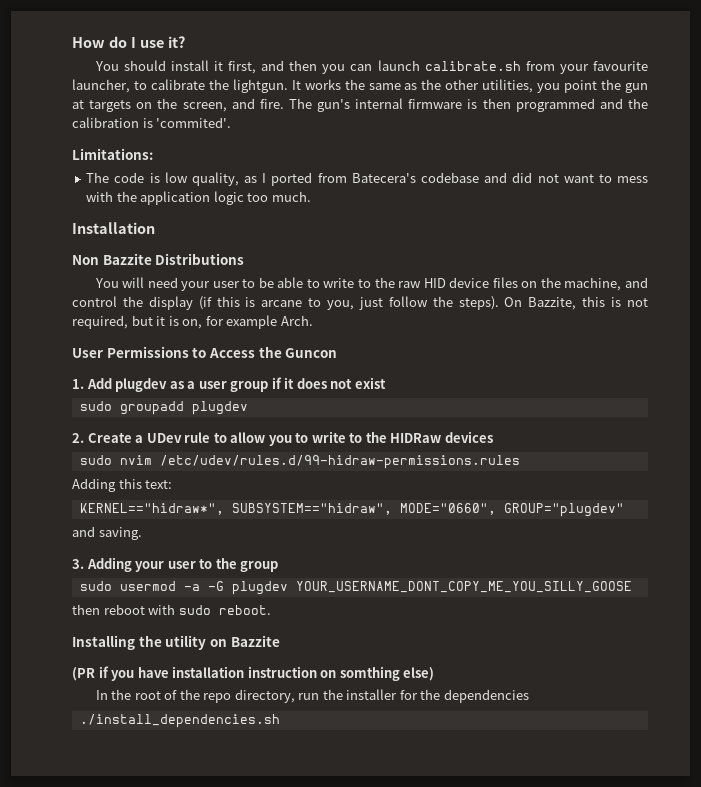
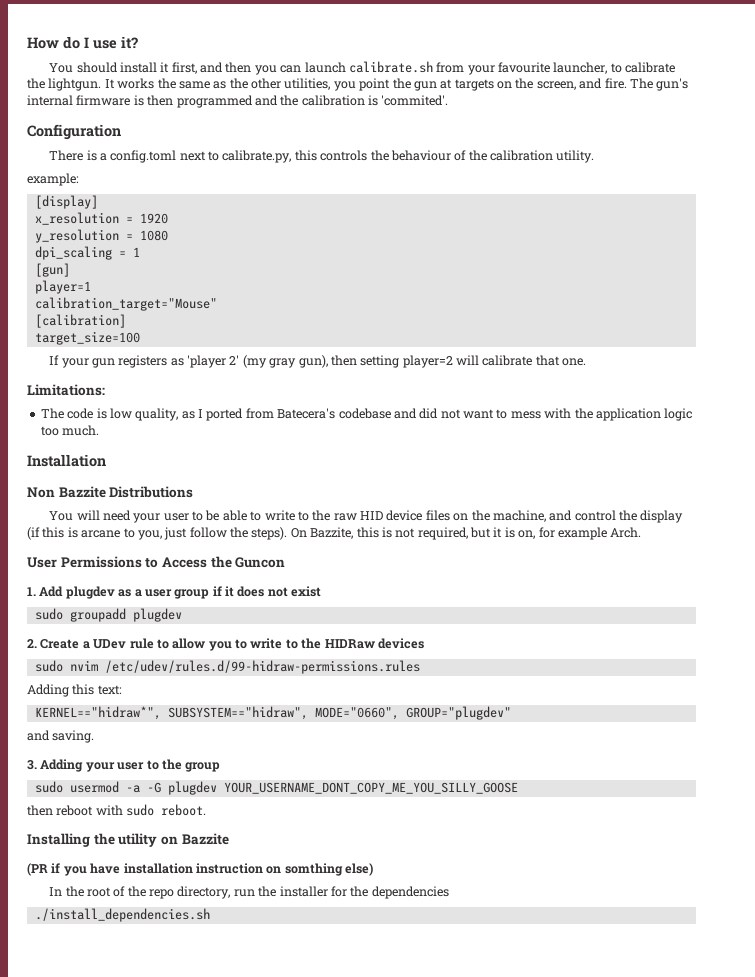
(232, 122) none -> [27,124,121,140] [49,150,595,163] [27,173,79,186] [34,195,98,209] [34,212,168,225] [34,229,168,243] [34,246,140,260] [34,263,70,277] [34,280,91,294] [34,297,217,311] [34,314,126,328] [34,331,140,345] [49,355,587,368] // Configuration // There is a config.toml next to calibrate.py, this controls the behaviour of the calibration utility. // example: // [display] // x_resolution = 1920 // y_resolution = 1080 // dpi_scaling = 1 // [gun] // player=1 // calibration_target="Mouse" // [calibration] // target_size=100 // If your gun registers as 'player 2' (my gray gun), then setting player=2 will calibrate that one.

